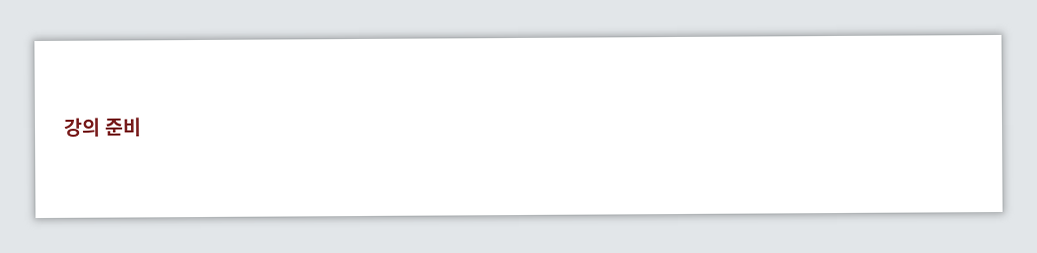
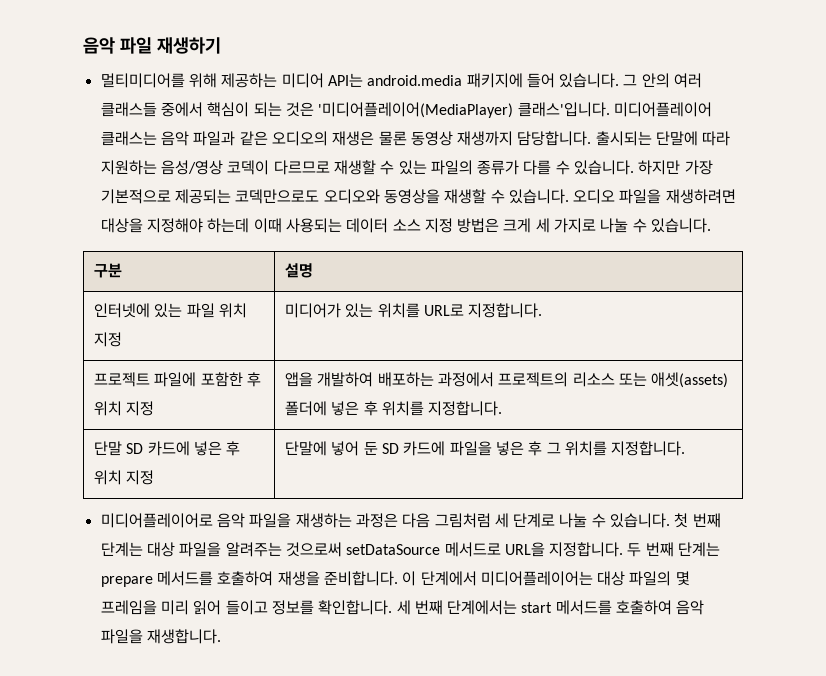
[63,117,143,137] 강의 준비 -> [83,37,221,54] [100,73,703,88] [100,102,712,118] [100,131,731,146] [100,160,713,175] [100,189,736,204] [100,218,712,233] [93,263,122,278] [284,263,313,278] [93,303,247,318] [93,332,122,347] [284,303,543,318] [93,372,261,387] [93,401,155,416] [284,372,729,388] [284,401,503,416] [93,441,241,456] [93,470,155,485] [284,441,686,456] [100,513,721,528] [100,542,721,557] [100,571,690,587] [100,600,705,615] [100,629,221,644] 음악 파일 재생하기 // 멀티미디어를 위해 제공하는 미디어 API는 android.media 패키지에 들어 있습니다. 그 안의 여러 클래스들 중에서 핵심이 되는 것은 '미디어플레이어(MediaPlayer) 클래스'입니다. 미디어플레이어 클래스는 음악 파일과 같은 오디오의 재생은 물론 동영상 재생까지 담당합니다. 출시되는 단말에 따라 지원하는 음성/영상 코덱이 다르므로 재생할 수 있는 파일의 종류가 다를 수 있습니다. 하지만 가장 기본적으로 제공되는 코덱만으로도 오디오와 동영상을 재생할 수 있습니다. 오디오 파일을 재생하려면 대상을 지정해야 하는데 이때 사용되는 데이터 소스 지정 방법은 크게 세 가지로 나눌 수 있습니다. // 구분 | 설명 // 인터넷에 있는 파일 위치 지정 | 미디어가 있는 위치를 URL로 지정합니다. // 프로젝트 파일에 포함한 후 위치 지정 | 앱을 개발하여 배포하는 과정에서 프로젝트의 리소스 또는 애셋(assets) 폴더에 넣은 후 위치를 지정합니다. // 단말 SD 카드에 넣은 후 위치 지정 | 단말에 넣어 둔 SD 카드에 파일을 넣은 후 그 위치를 지정합니다. // 미디어플레이어로 음악 파일을 재생하는 과정은 다음 그림처럼 세 단계로 나눌 수 있습니다. 첫 번째 단계는 대상 파일을 알려주는 것으로써 setDataSource 메서드로 URL을 지정합니다. 두 번째 단계는 prepare 메서드를 호출하여 재생을 준비합니다. 이 단계에서 미디어플레이어는 대상 파일의 몇 프레임을 미리 읽어 들이고 정보를 확인합니다. 세 번째 단계에서는 start 메서드를 호출하여 음악 파일을 재생합니다.

